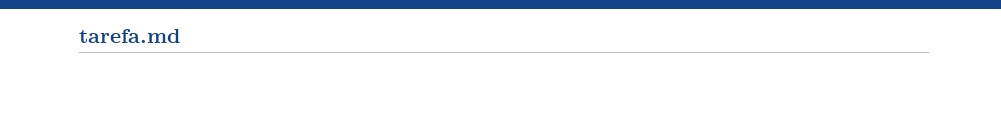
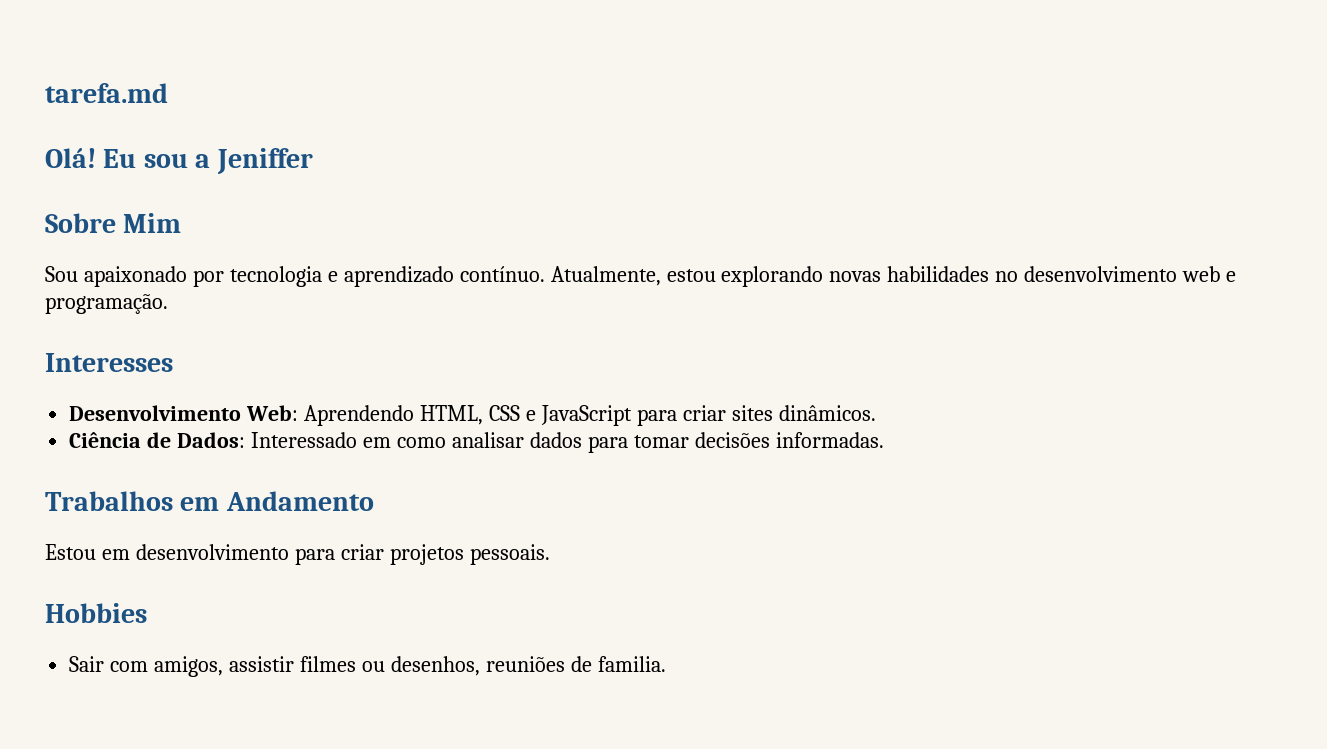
(180, 36) none -> [45,148,313,175] [45,213,182,233] [45,266,1237,287] [45,294,168,314] [45,353,173,372] [69,405,876,426] [69,432,884,453] [45,491,374,511] [45,544,550,565] [45,603,147,623] [69,656,666,677] // Olá! Eu sou a Jeniffer // Sobre Mim // Sou apaixonado por tecnologia e aprendizado contínuo. Atualmente, estou explorando novas habilidades no desenvolvimento web e programação. // Interesses // Desenvolvimento Web: Aprendendo HTML, CSS e JavaScript para criar sites dinâmicos. // Ciência de Dados: Interessado em como analisar dados para tomar decisões informadas. // Trabalhos em Andamento // Estou em desenvolvimento para criar projetos pessoais. // Hobbies // Sair com amigos, assistir filmes ou desenhos, reuniões de familia.

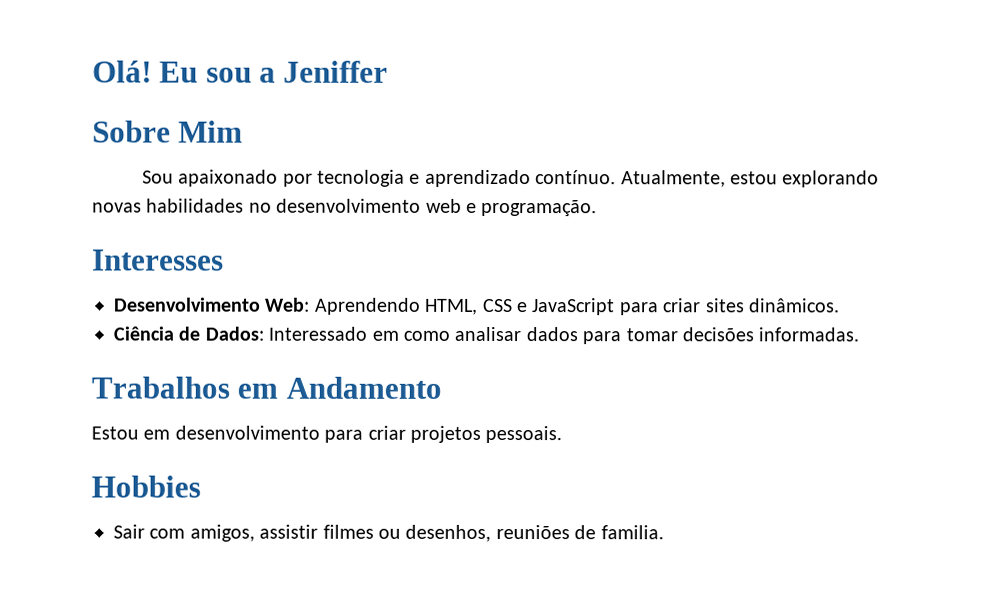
[45,83,168,103] tarefa.md // -> (92, 71) none

